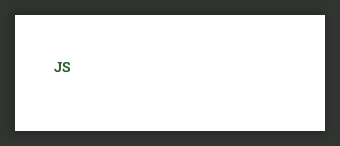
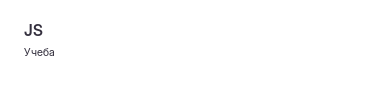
(71, 67) none -> [24,48,55,56] // Учеба

